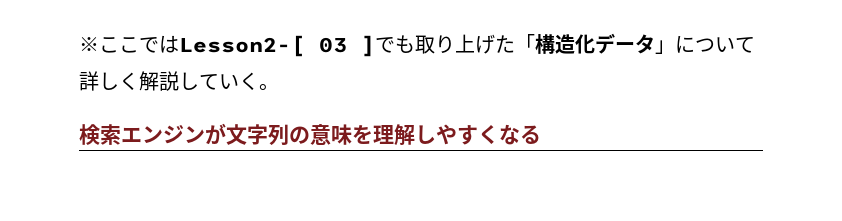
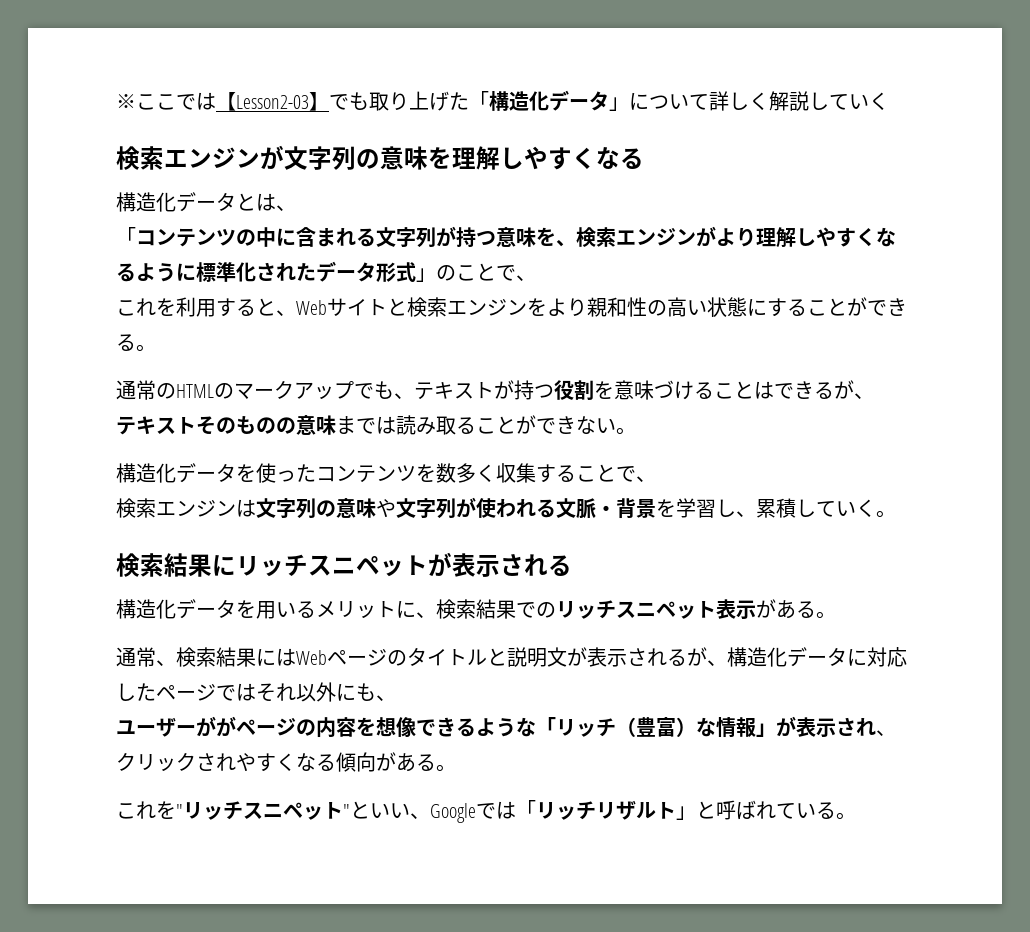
[179,35,375,57] Lesson2-[ 03 ] -> [216,92,329,111] 【Lesson2-03】
[259,83,279,91] 。 -> (889, 101) none
(541, 134) none -> [116,192,296,212] [116,226,896,248] [116,261,536,283] [116,297,907,317] [116,334,156,352] [116,380,874,400] [116,415,636,435] [116,463,656,483] [116,497,896,519] [116,552,572,577] [116,599,836,619] [116,647,907,667] [116,682,396,702] [116,716,896,738] [116,752,456,772] [116,800,856,823] // 構造化データとは、 // 「コンテンツの中に含まれる文字列が持つ意味を、検索エンジンがより理解しやすくなるように標準化されたデータ形式」のことで、 // これを利用すると、Webサイトと検索エンジンをより親和性の高い状態にすることができる。 // 通常のHTMLのマークアップでも、テキストが持つ役割を意味づけることはできるが、 // テキストそのものの意味までは読み取ることができない。 // 構造化データを使ったコンテンツを数多く収集することで、 // 検索エンジンは文字列の意味や文字列が使われる文脈・背景を学習し、累積していく。 // 検索結果にリッチスニペットが表示される // 構造化データを用いるメリットに、検索結果でのリッチスニペット表示がある。 // 通常、検索結果にはWebページのタイトルと説明文が表示されるが、構造化データに対応したページではそれ以外にも、 // ユーザーががページの内容を想像できるような「リッチ（豊富）な情報」が表示され、クリックされやすくなる傾向がある。 // これを"リッチスニペット"といい、Googleでは「リッチリザルト」と呼ばれている。

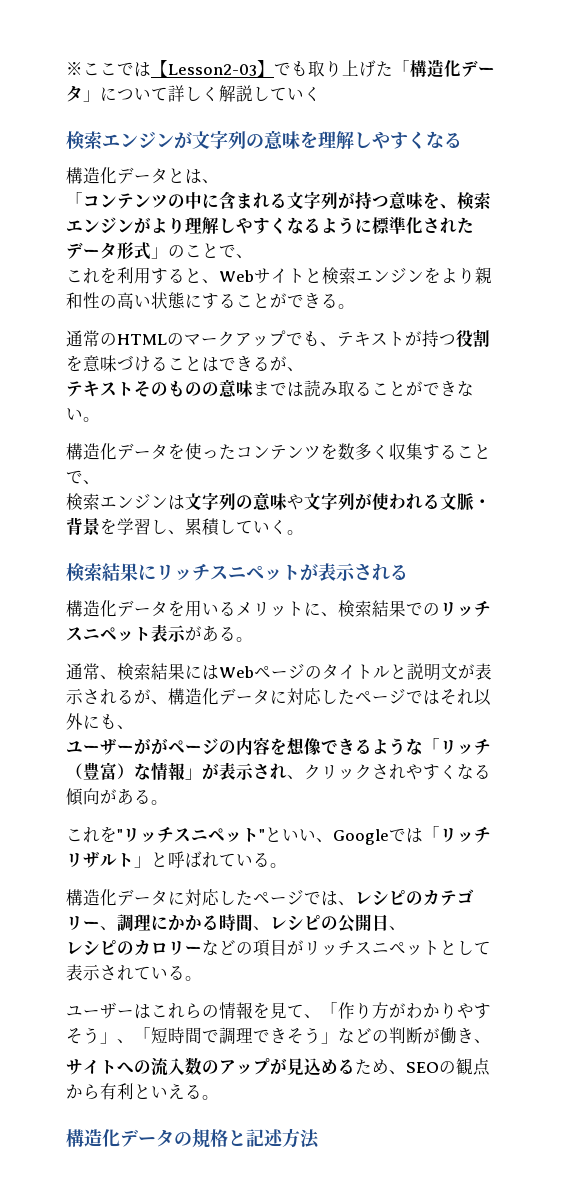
(856, 816) none -> [66,889,474,906] [66,914,406,933] [66,939,491,957] [66,964,202,981] [66,1002,491,1019] [66,1027,491,1044] [66,1057,490,1076] [66,1083,219,1100] [66,1128,320,1149] // 構造化データに対応したページでは、レシピのカテゴリー、調理にかかる時間、レシピの公開日、 // レシピのカロリーなどの項目がリッチスニペットとして表示されている。 // ユーザーはこれらの情報を見て、「作り方がわかりやすそう」、「短時間で調理できそう」などの判断が働き、 // サイトへの流入数のアップが見込めるため、SEOの観点から有利といえる。 // 構造化データの規格と記述方法

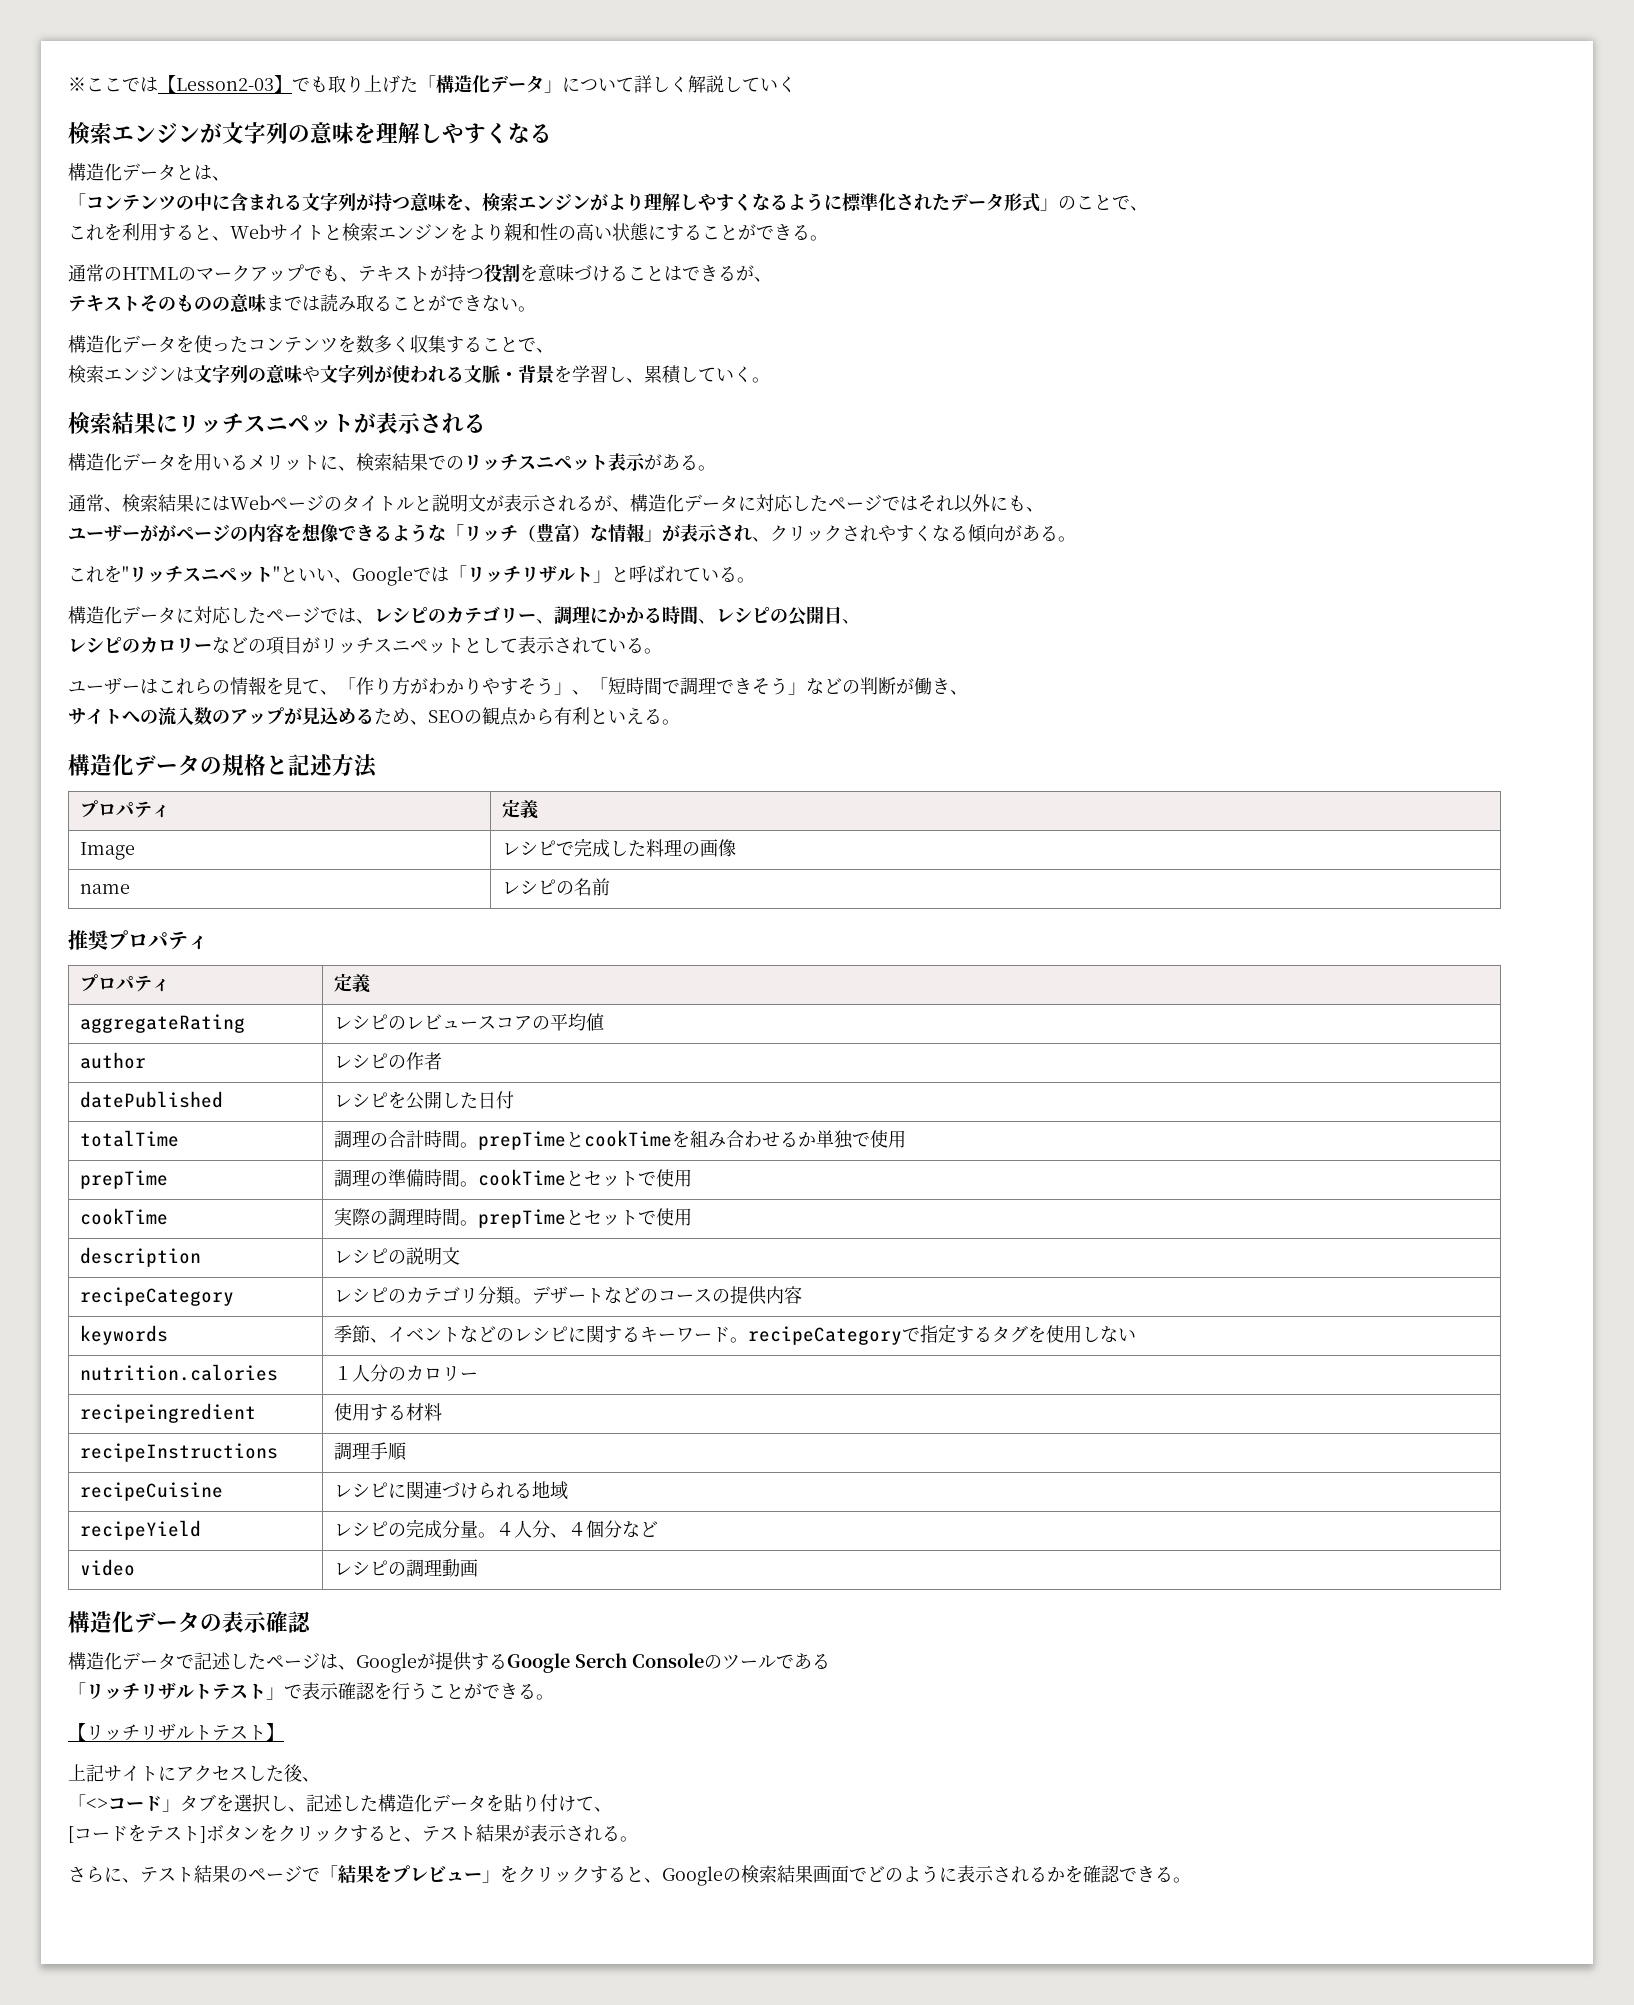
(320, 1139) none -> [79,800,170,818] [501,799,538,819] [79,842,135,860] [501,838,736,857] [79,884,130,894] [501,878,610,896] [68,930,208,950] [79,974,170,992] [333,973,370,993] [79,1014,245,1033] [333,1013,604,1031] [79,1052,146,1069] [333,1052,442,1070] [79,1091,223,1108] [333,1091,514,1110] [79,1130,179,1147] [333,1130,906,1150] [79,1170,168,1189] [333,1169,692,1187] [79,1208,168,1225] [333,1208,692,1228] [79,1247,201,1267] [333,1247,460,1265] [79,1287,234,1306] [333,1286,802,1305] [79,1325,168,1345] [333,1324,1136,1345] [79,1364,278,1381] [333,1364,478,1382] [79,1403,256,1423] [333,1403,442,1421] [79,1443,278,1462] [333,1442,407,1461] [79,1482,223,1501] [333,1481,568,1500] [79,1520,201,1540] [333,1519,658,1538] [79,1559,135,1576] [333,1559,478,1577] [68,1611,312,1633] [68,1652,830,1673] [68,1682,554,1700] [68,1723,284,1741] [68,1764,320,1782] [68,1794,612,1812] [68,1824,638,1843] [68,1865,1191,1886] // プロパティ | 定義 // Image | レシピで完成した料理の画像 // name | レシピの名前 // 推奨プロパティ // プロパティ | 定義 // aggregateRating | レシピのレビュースコアの平均値 // author | レシピの作者 // datePublished | レシピを公開した日付 // totalTime | 調理の合計時間。prepTimeとcookTimeを組み合わせるか単独で使用 // prepTime | 調理の準備時間。cookTimeとセットで使用 // cookTime | 実際の調理時間。prepTimeとセットで使用 // description | レシピの説明文 // recipeCategory | レシピのカテゴリ分類。デザートなどのコースの提供内容 // keywords | 季節、イベントなどのレシピに関するキーワード。recipeCategoryで指定するタグを使用しない // nutrition.calories | １人分のカロリー // recipeingredient | 使用する材料 // recipeInstructions | 調理手順 // recipeCuisine | レシピに関連づけられる地域 // recipeYield | レシピの完成分量。４人分、４個分など // video | レシピの調理動画 // 構造化データの表示確認 // 構造化データで記述したページは、Googleが提供するGoogle Serch Consoleのツールである // 「リッチリザルトテスト」で表示確認を行うことができる。 // 【リッチリザルトテスト】 // 上記サイトにアクセスした後、 // 「<>コード」タブを選択し、記述した構造化データを貼り付けて、 // [コードをテスト]ボタンをクリックすると、テスト結果が表示される。 // さらに、テスト結果のページで「結果をプレビュー」をクリックすると、Googleの検索結果画面でどのように表示されるかを確認できる。

